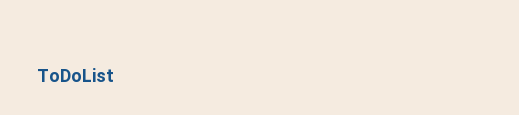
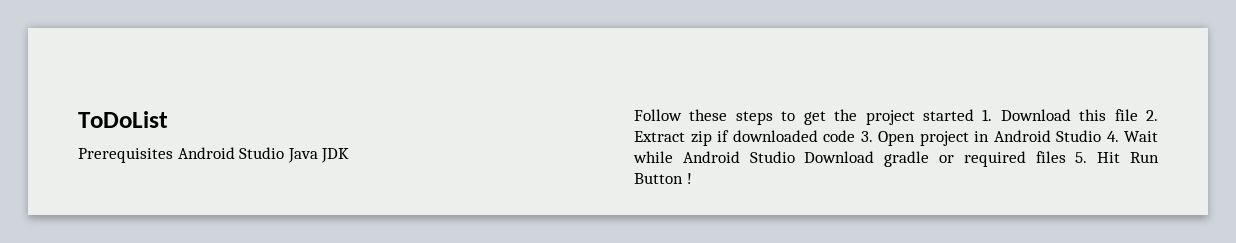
(114, 75) none -> [78,147,350,163] [634,109,1158,125] [634,130,1158,146] [633,151,1159,167] [634,173,692,184] // Prerequisites Android Studio Java JDK // Follow these steps to get the project started 1. Download this file 2. Extract zip if downloaded code 3. Open project in Android Studio 4. Wait while Android Studio Download gradle or required files 5. Hit Run Button !

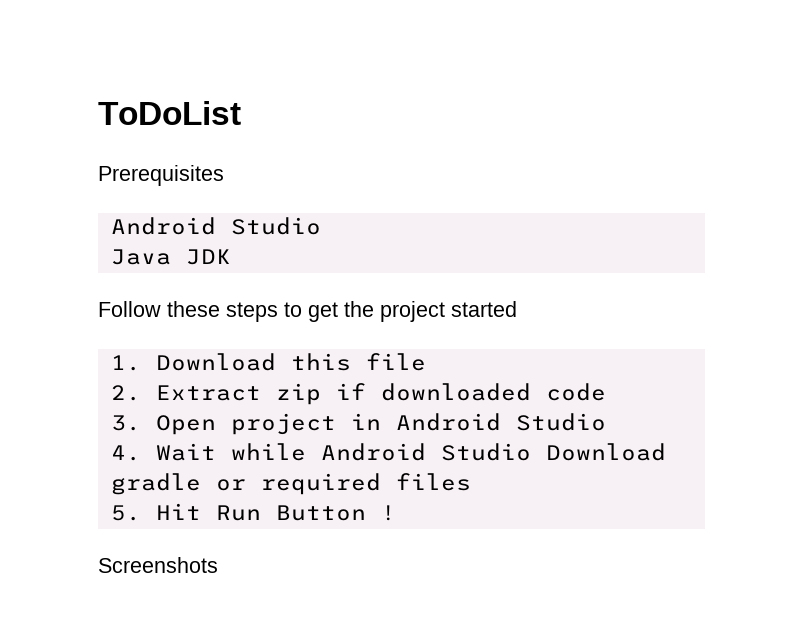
[177,147,285,159] Android Studio -> [110,217,321,235] // Android Studio //
(974, 115) none -> (517, 309) //
(1138, 115) none -> (426, 362) //
(855, 136) none -> (606, 392) //
(1101, 136) none -> (606, 422) //
(1066, 157) none -> (471, 482) //
(692, 178) none -> [98,557,218,573] // Screenshots

